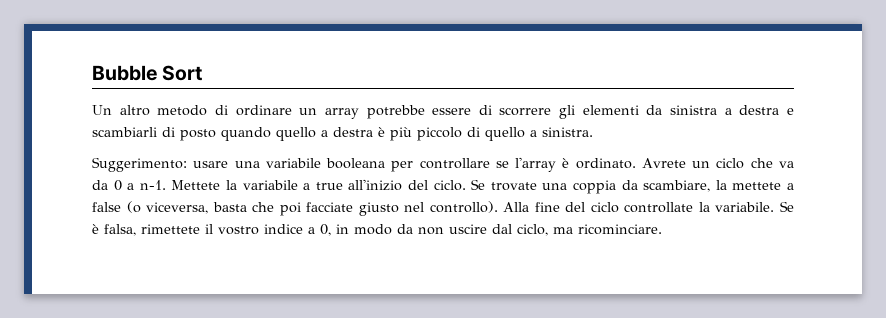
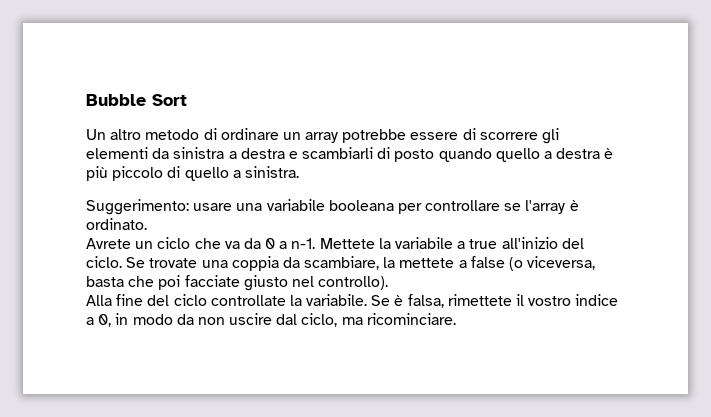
(636, 163) none -> (147, 224) //
(498, 207) none -> (389, 283) //

